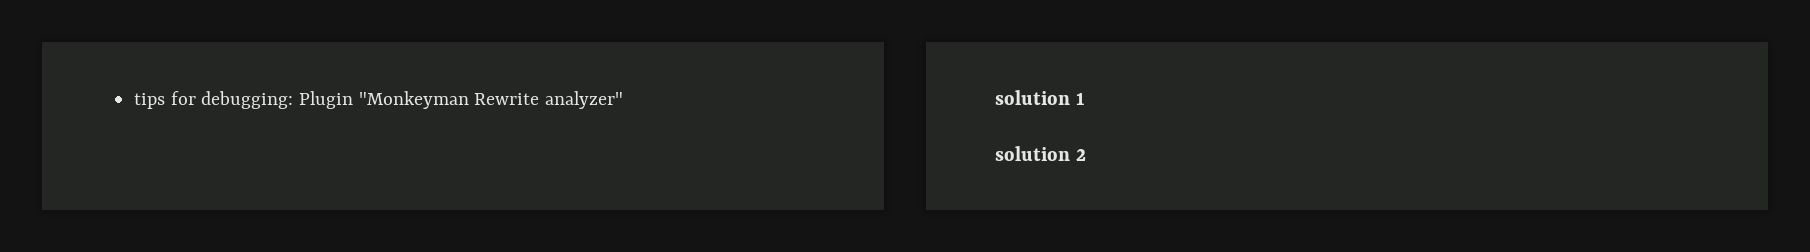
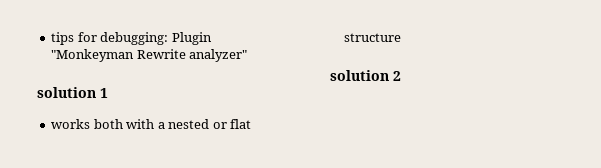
(1085, 98) none -> [51,119,252,129] [344,33,402,42] // works both with a nested or flat structure

